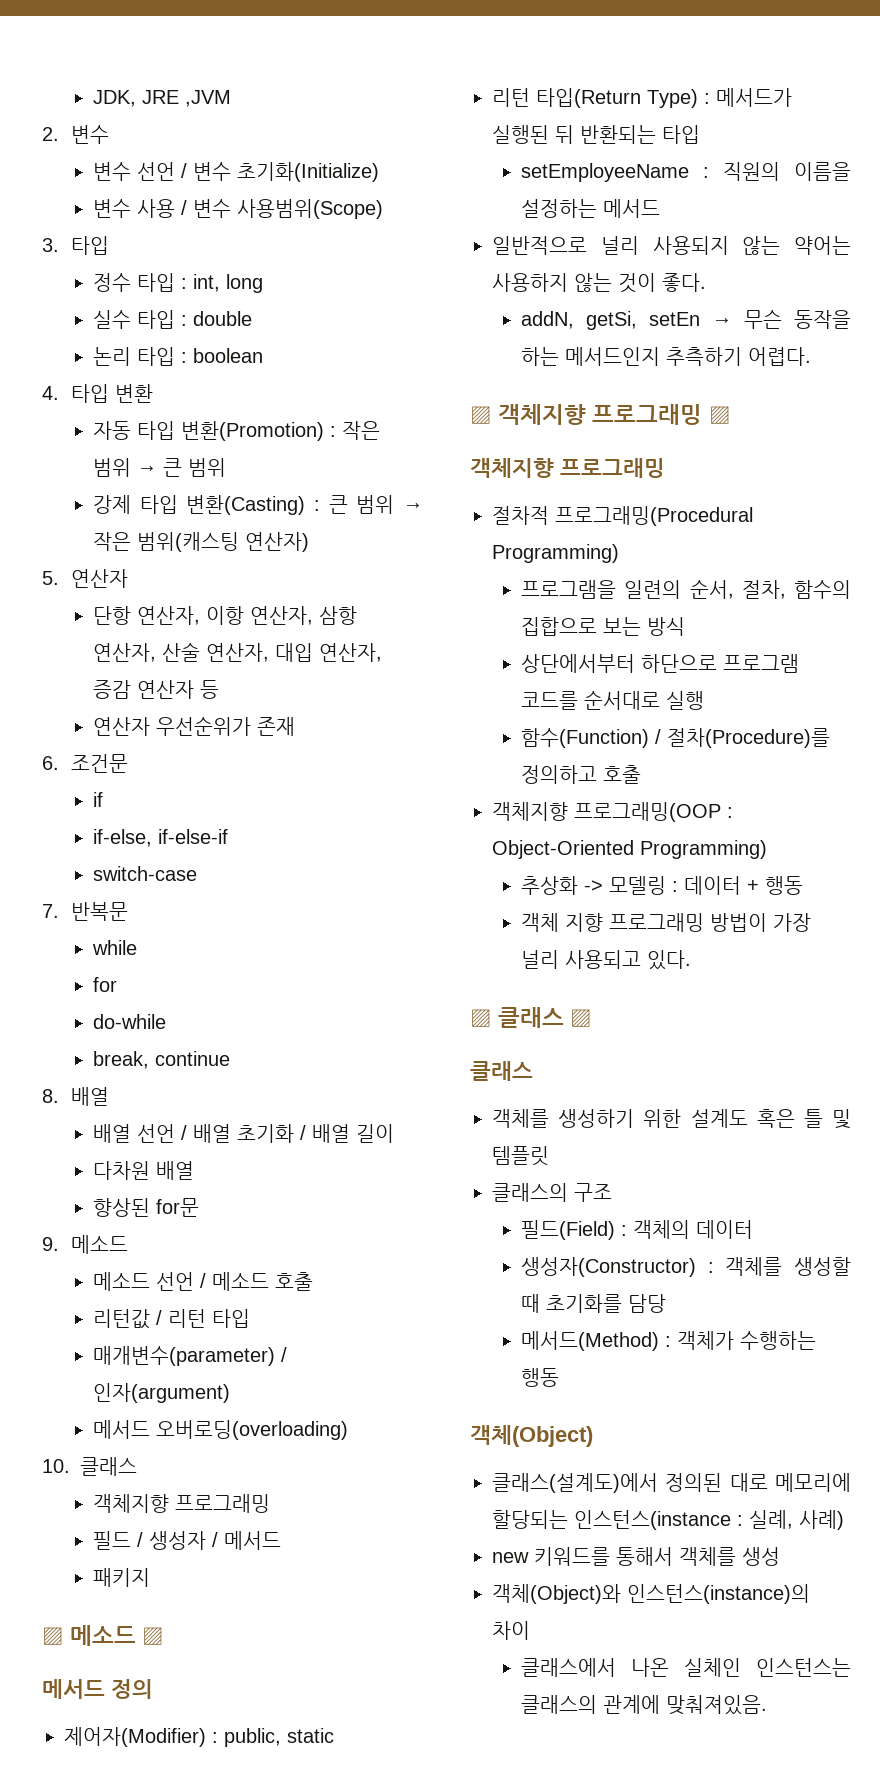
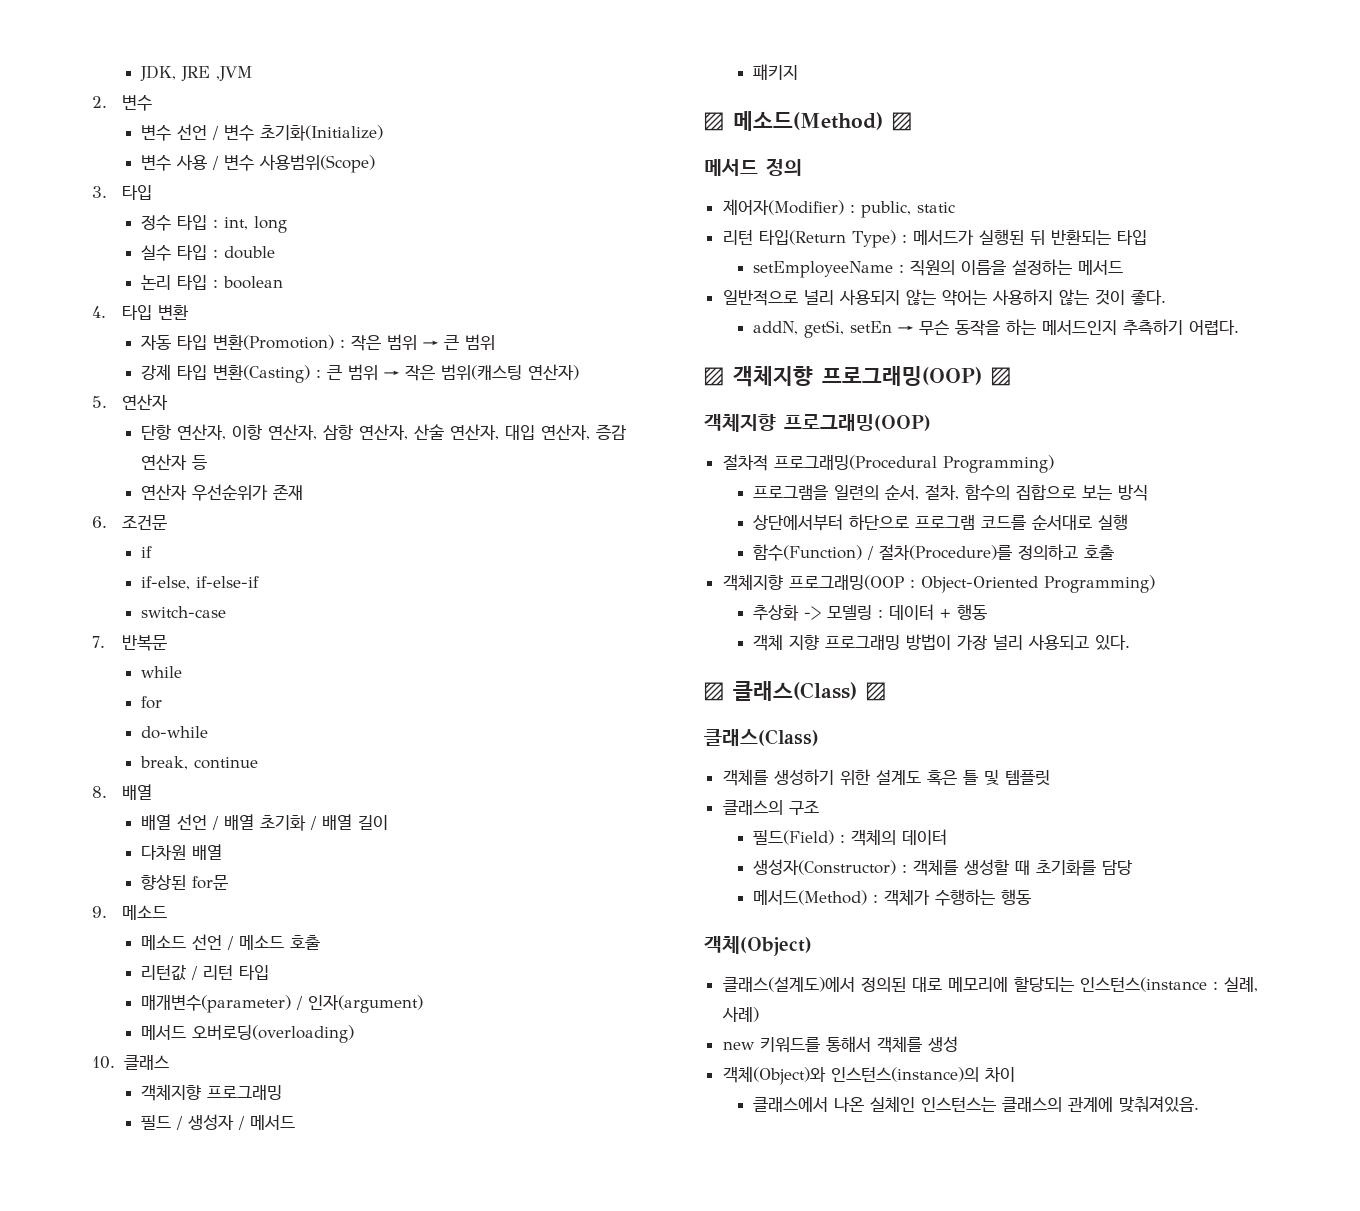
[70,1625,137,1646] 메소드 -> [733,111,883,131] 메소드(Method)
[592,404,703,425] 프로그래밍 -> [822,366,982,386] 프로그래밍(OOP)
[560,458,665,478] 프로그래밍 -> [784,414,931,431] 프로그래밍(OOP)
[498,1007,593,1028] [470,1061,533,1081] 클래스 ▨ // 클래스 -> [733,681,886,701] [704,729,819,746] 클래스(Class) ▨ // 클래스(Class)

